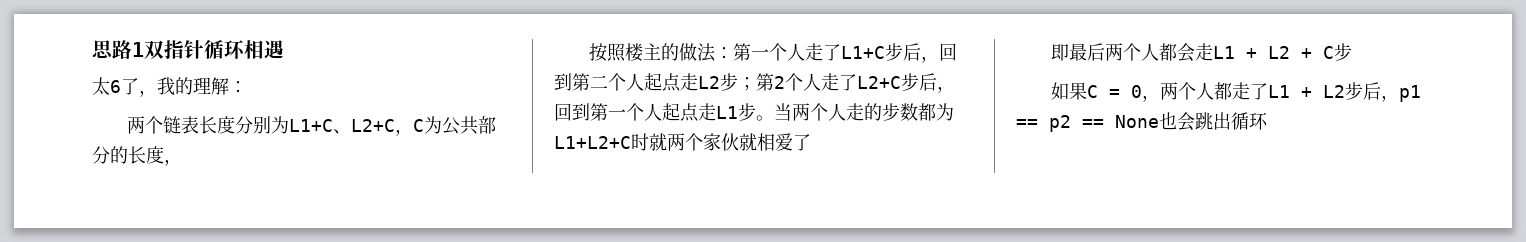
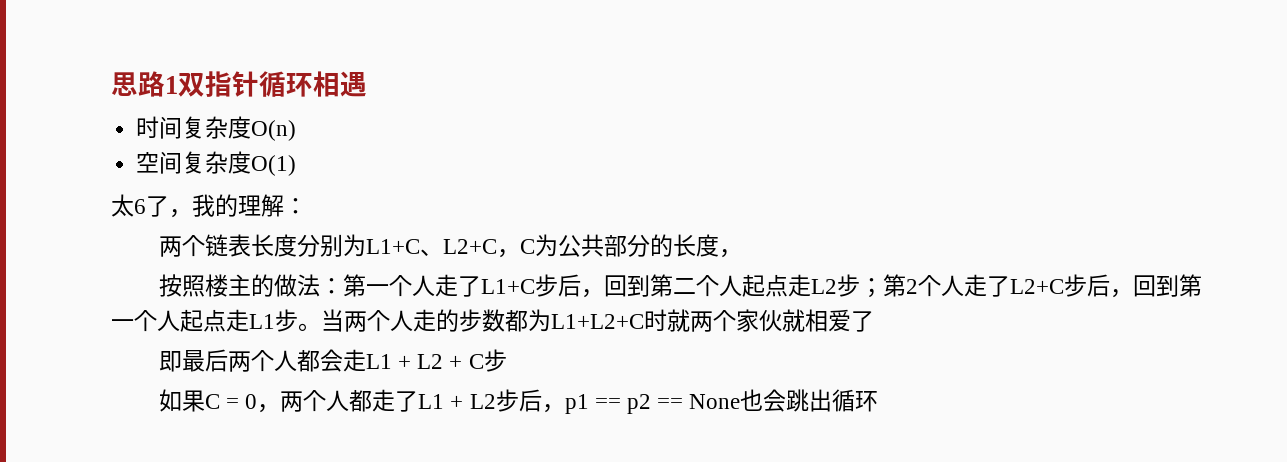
(284, 49) none -> [136,116,297,141] [136,151,297,176] // 时间复杂度O(n) // 空间复杂度O(1)

